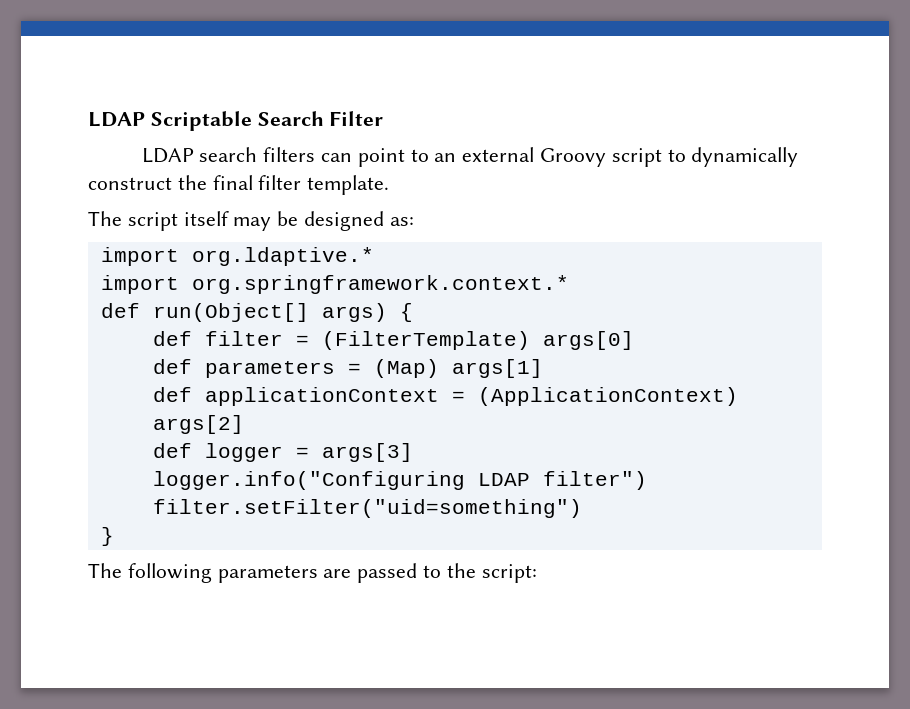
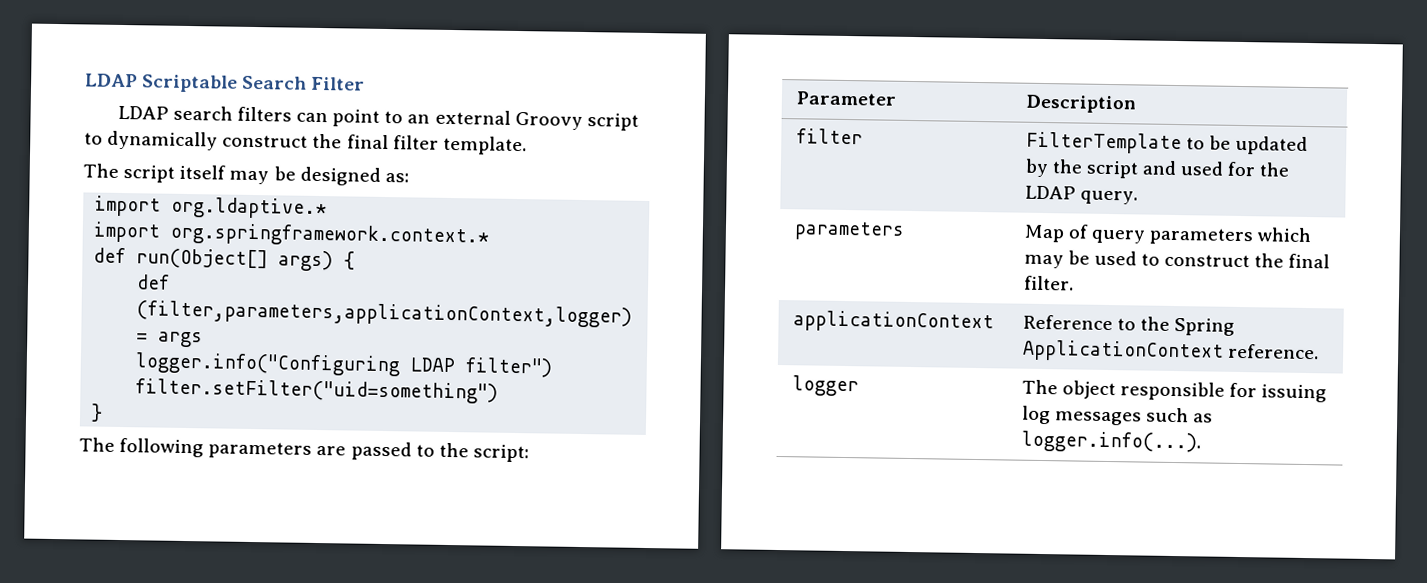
[204,331,634,350] [152,359,543,378] [152,387,738,406] [152,415,244,434] [152,443,413,462] filter = (FilterTemplate) args[0] // def parameters = (Map) args[1] // def applicationContext = (ApplicationContext) args[2] // def logger = args[3] -> [136,300,633,328] [136,331,204,348] (filter,parameters,applicationContext,logger) = args
(537, 573) none -> [795,91,897,106] [1025,94,1137,114] [795,128,863,145] [1025,131,1309,156] [1024,158,1291,179] [1024,185,1138,205] [793,221,905,241] [1023,224,1313,246] [1023,250,1331,269] [1023,275,1074,291] [792,310,994,334] [1022,314,1236,336] [1022,339,1319,363] [791,375,859,397] [1021,379,1328,403] [1021,405,1214,426] [1020,430,1201,454] // Parameter | Description // filter | FilterTemplate to be updated by the script and used for the LDAP query. // parameters | Map of query parameters which may be used to construct the final filter. // applicationContext | Reference to the Spring ApplicationContext reference. // logger | The object responsible for issuing log messages such as logger.info(...).

